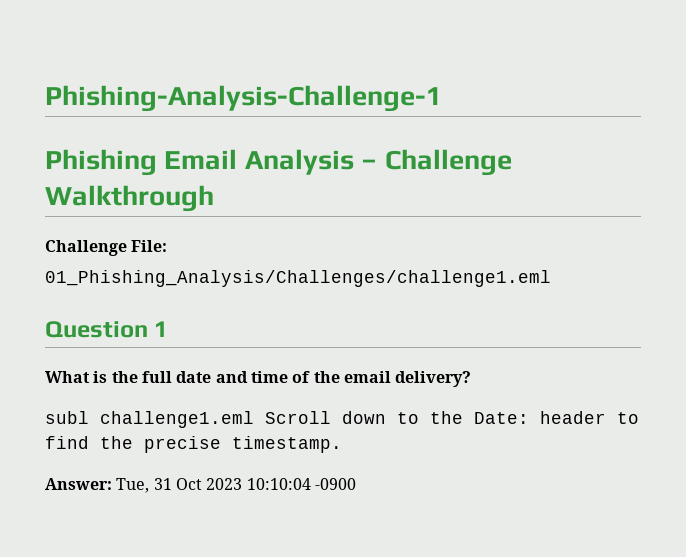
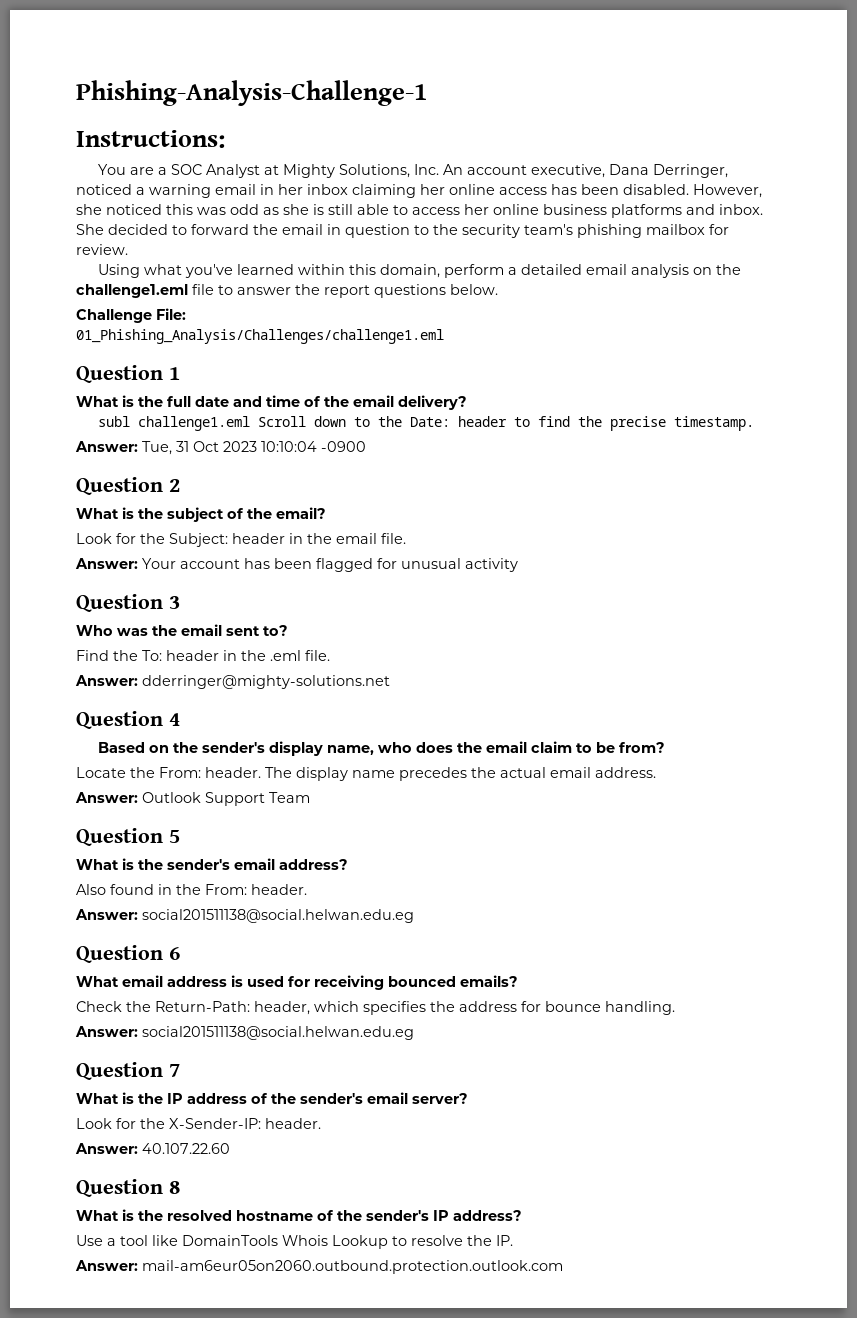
[45,149,512,176] [45,185,214,212] Phishing Email Analysis – Challenge Walkthrough -> [76,130,225,148] [98,164,729,178] [76,184,762,198] [76,204,763,218] [76,224,729,238] [76,244,128,255] [98,264,742,278] [76,284,498,298] Instructions: // You are a SOC Analyst at Mighty Solutions, Inc. An account executive, Dana Derringer, noticed a warning email in her inbox claiming her online access has been disabled. However, she noticed this was odd as she is still able to access her online business platforms and inbox. She decided to forward the email in question to the security team's phishing mailbox for review. // Using what you've learned within this domain, perform a detailed email analysis on the challenge1.eml file to answer the report questions below.
(356, 484) none -> [76,477,180,495] [76,507,326,522] [76,533,406,547] [75,558,518,572] [76,594,180,612] [76,624,288,636] [76,650,330,661] [75,675,390,689] [76,711,180,729] [98,741,666,756] [76,767,656,781] [75,792,310,806] [76,828,180,846] [76,858,348,870] [76,884,307,895] [75,909,414,923] [76,945,180,963] [76,975,518,990] [76,1001,675,1015] [75,1026,414,1040] [76,1062,180,1080] [76,1092,468,1104] [76,1118,321,1129] [75,1143,230,1154] [76,1179,180,1197] [76,1209,522,1221] [76,1235,513,1249] [75,1260,563,1274] // Question 2 // What is the subject of the email? // Look for the Subject: header in the email file. // Answer: Your account has been flagged for unusual activity // Question 3 // Who was the email sent to? // Find the To: header in the .eml file. // Answer: dderringer@mighty-solutions.net // Question 4 // Based on the sender's display name, who does the email claim to be from? // Locate the From: header. The display name precedes the actual email address. // Answer: Outlook Support Team // Question 5 // What is the sender's email address? // Also found in the From: header. // Answer: social201511138@social.helwan.edu.eg // Question 6 // What email address is used for receiving bounced emails? // Check the Return-Path: header, which specifies the address for bounce handling. // Answer: social201511138@social.helwan.edu.eg // Question 7 // What is the IP address of the sender's email server? // Look for the X-Sender-IP: header. // Answer: 40.107.22.60 // Question 8 // What is the resolved hostname of the sender's IP address? // Use a tool like DomainTools Whois Lookup to resolve the IP. // Answer: mail-am6eur05on2060.outbound.protection.outlook.com

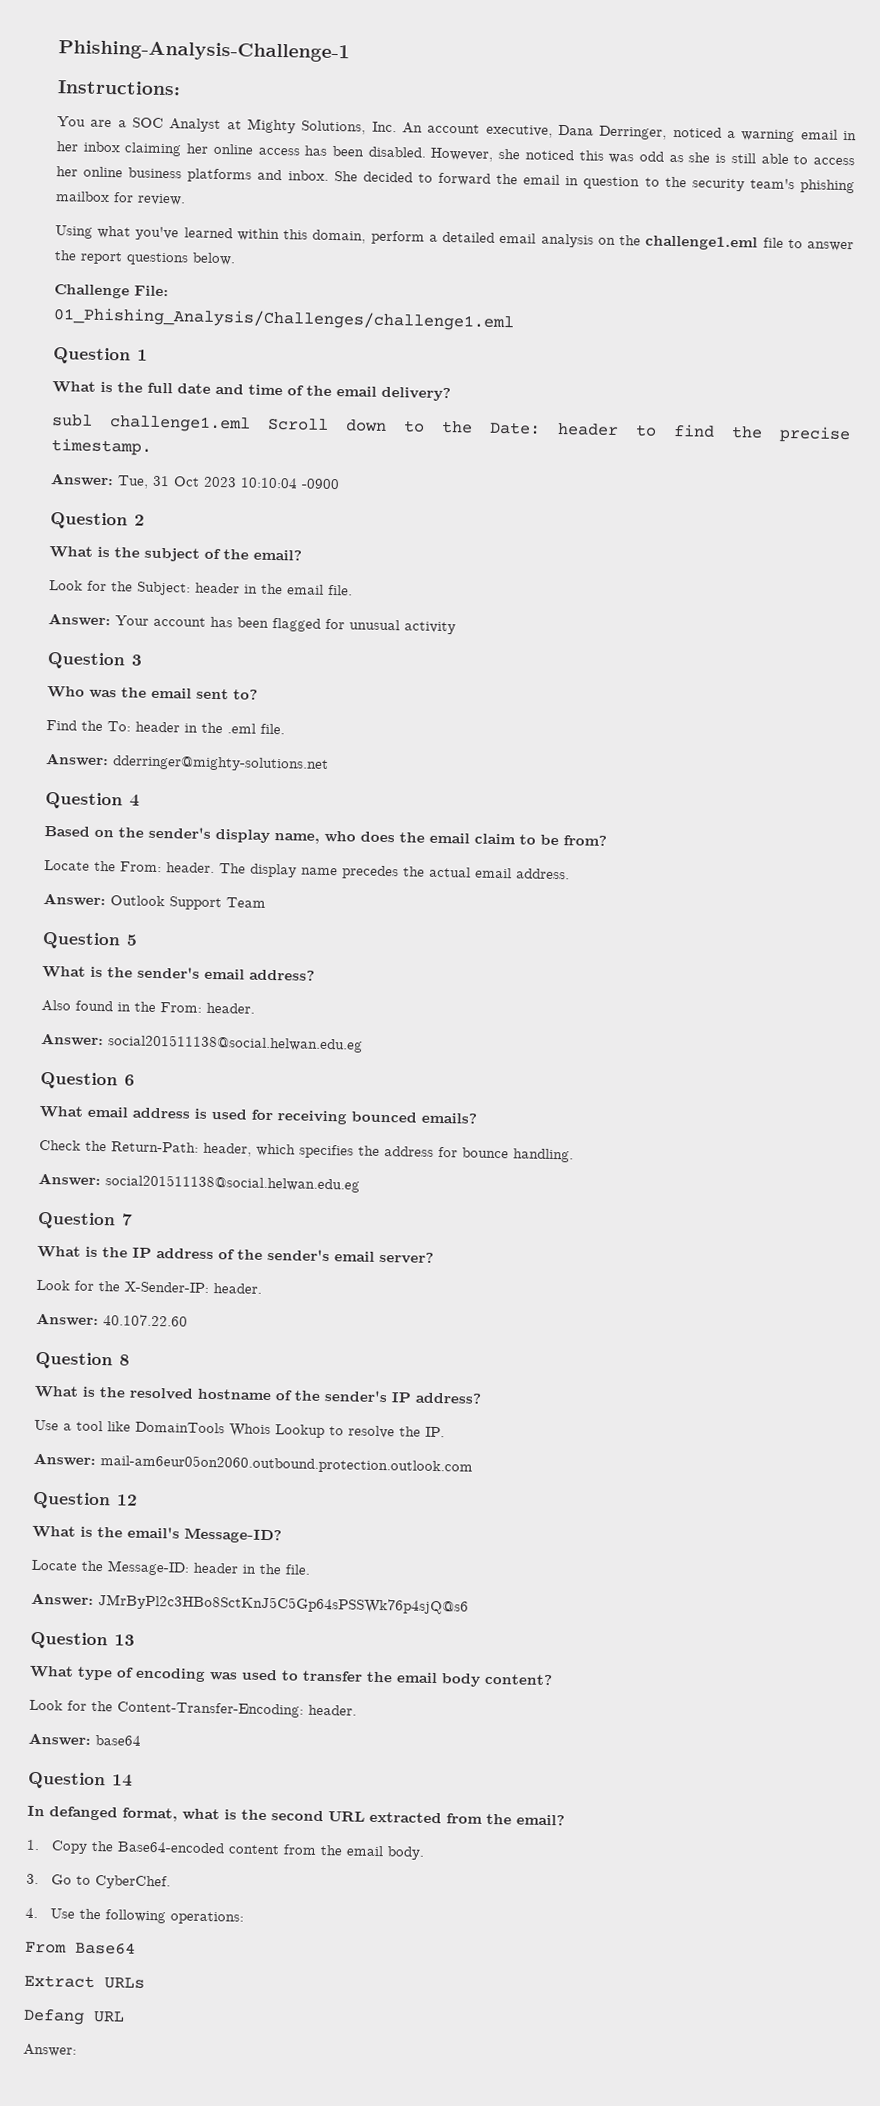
(563, 1267) none -> [32,1491,138,1510] [32,1525,282,1544] [31,1559,310,1576] [31,1592,469,1615] [30,1631,135,1650] [29,1665,553,1687] [29,1699,357,1718] [28,1732,141,1746] [27,1771,133,1790] [27,1805,565,1826] [26,1839,425,1860] [26,1873,171,1890] [25,1907,244,1925] [25,1941,136,1955] [24,1974,145,1989] [23,2008,125,2025] [23,2043,77,2057] // Question 12 // What is the email's Message-ID? // Locate the Message-ID: header in the file. // Answer: JMrByPl2c3HBo8SctKnJ5C5Gp64sPSSWk76p4sjQ@s6 // Question 13 // What type of encoding was used to transfer the email body content? // Look for the Content-Transfer-Encoding: header. // Answer: base64 // Question 14 // In defanged format, what is the second URL extracted from the email? // 1. Copy the Base64-encoded content from the email body. // 3. Go to CyberChef. // 4. Use the following operations: // From Base64 // Extract URLs // Defang URL // Answer:

